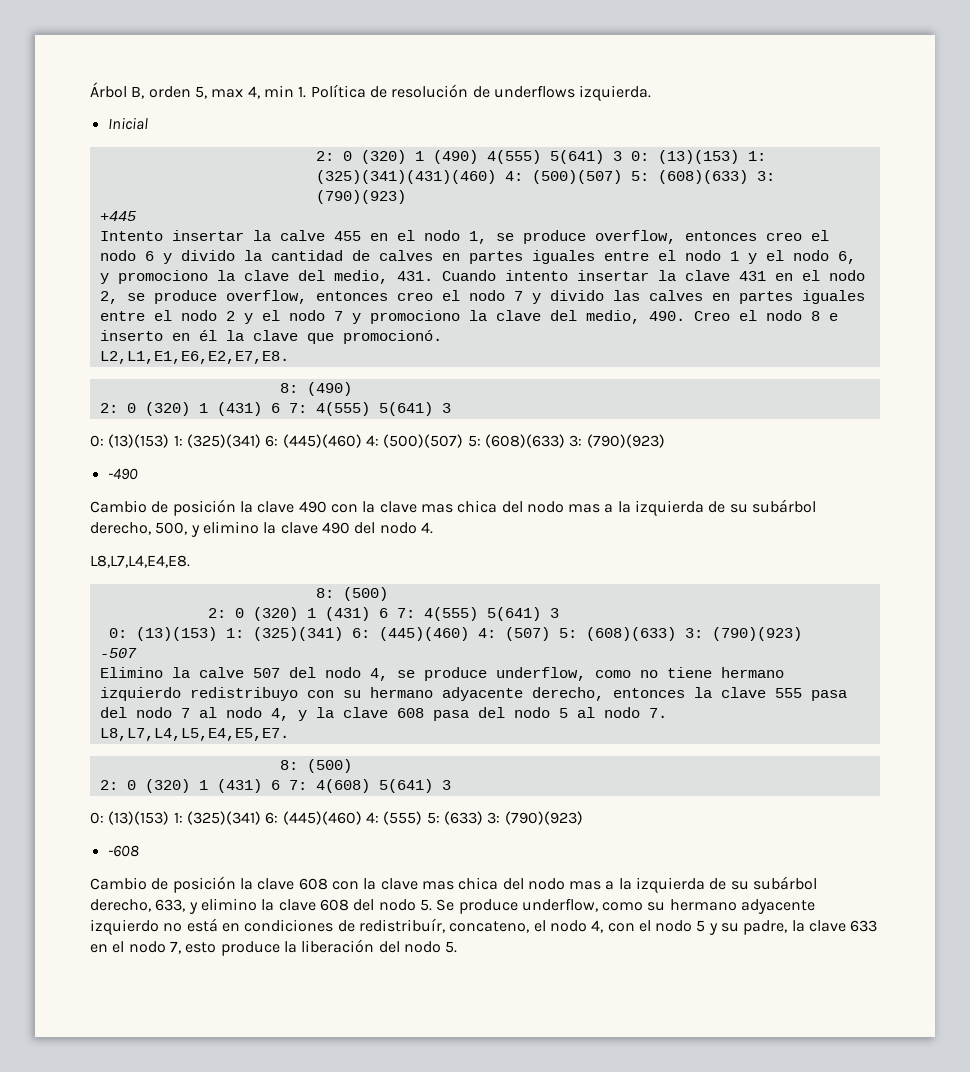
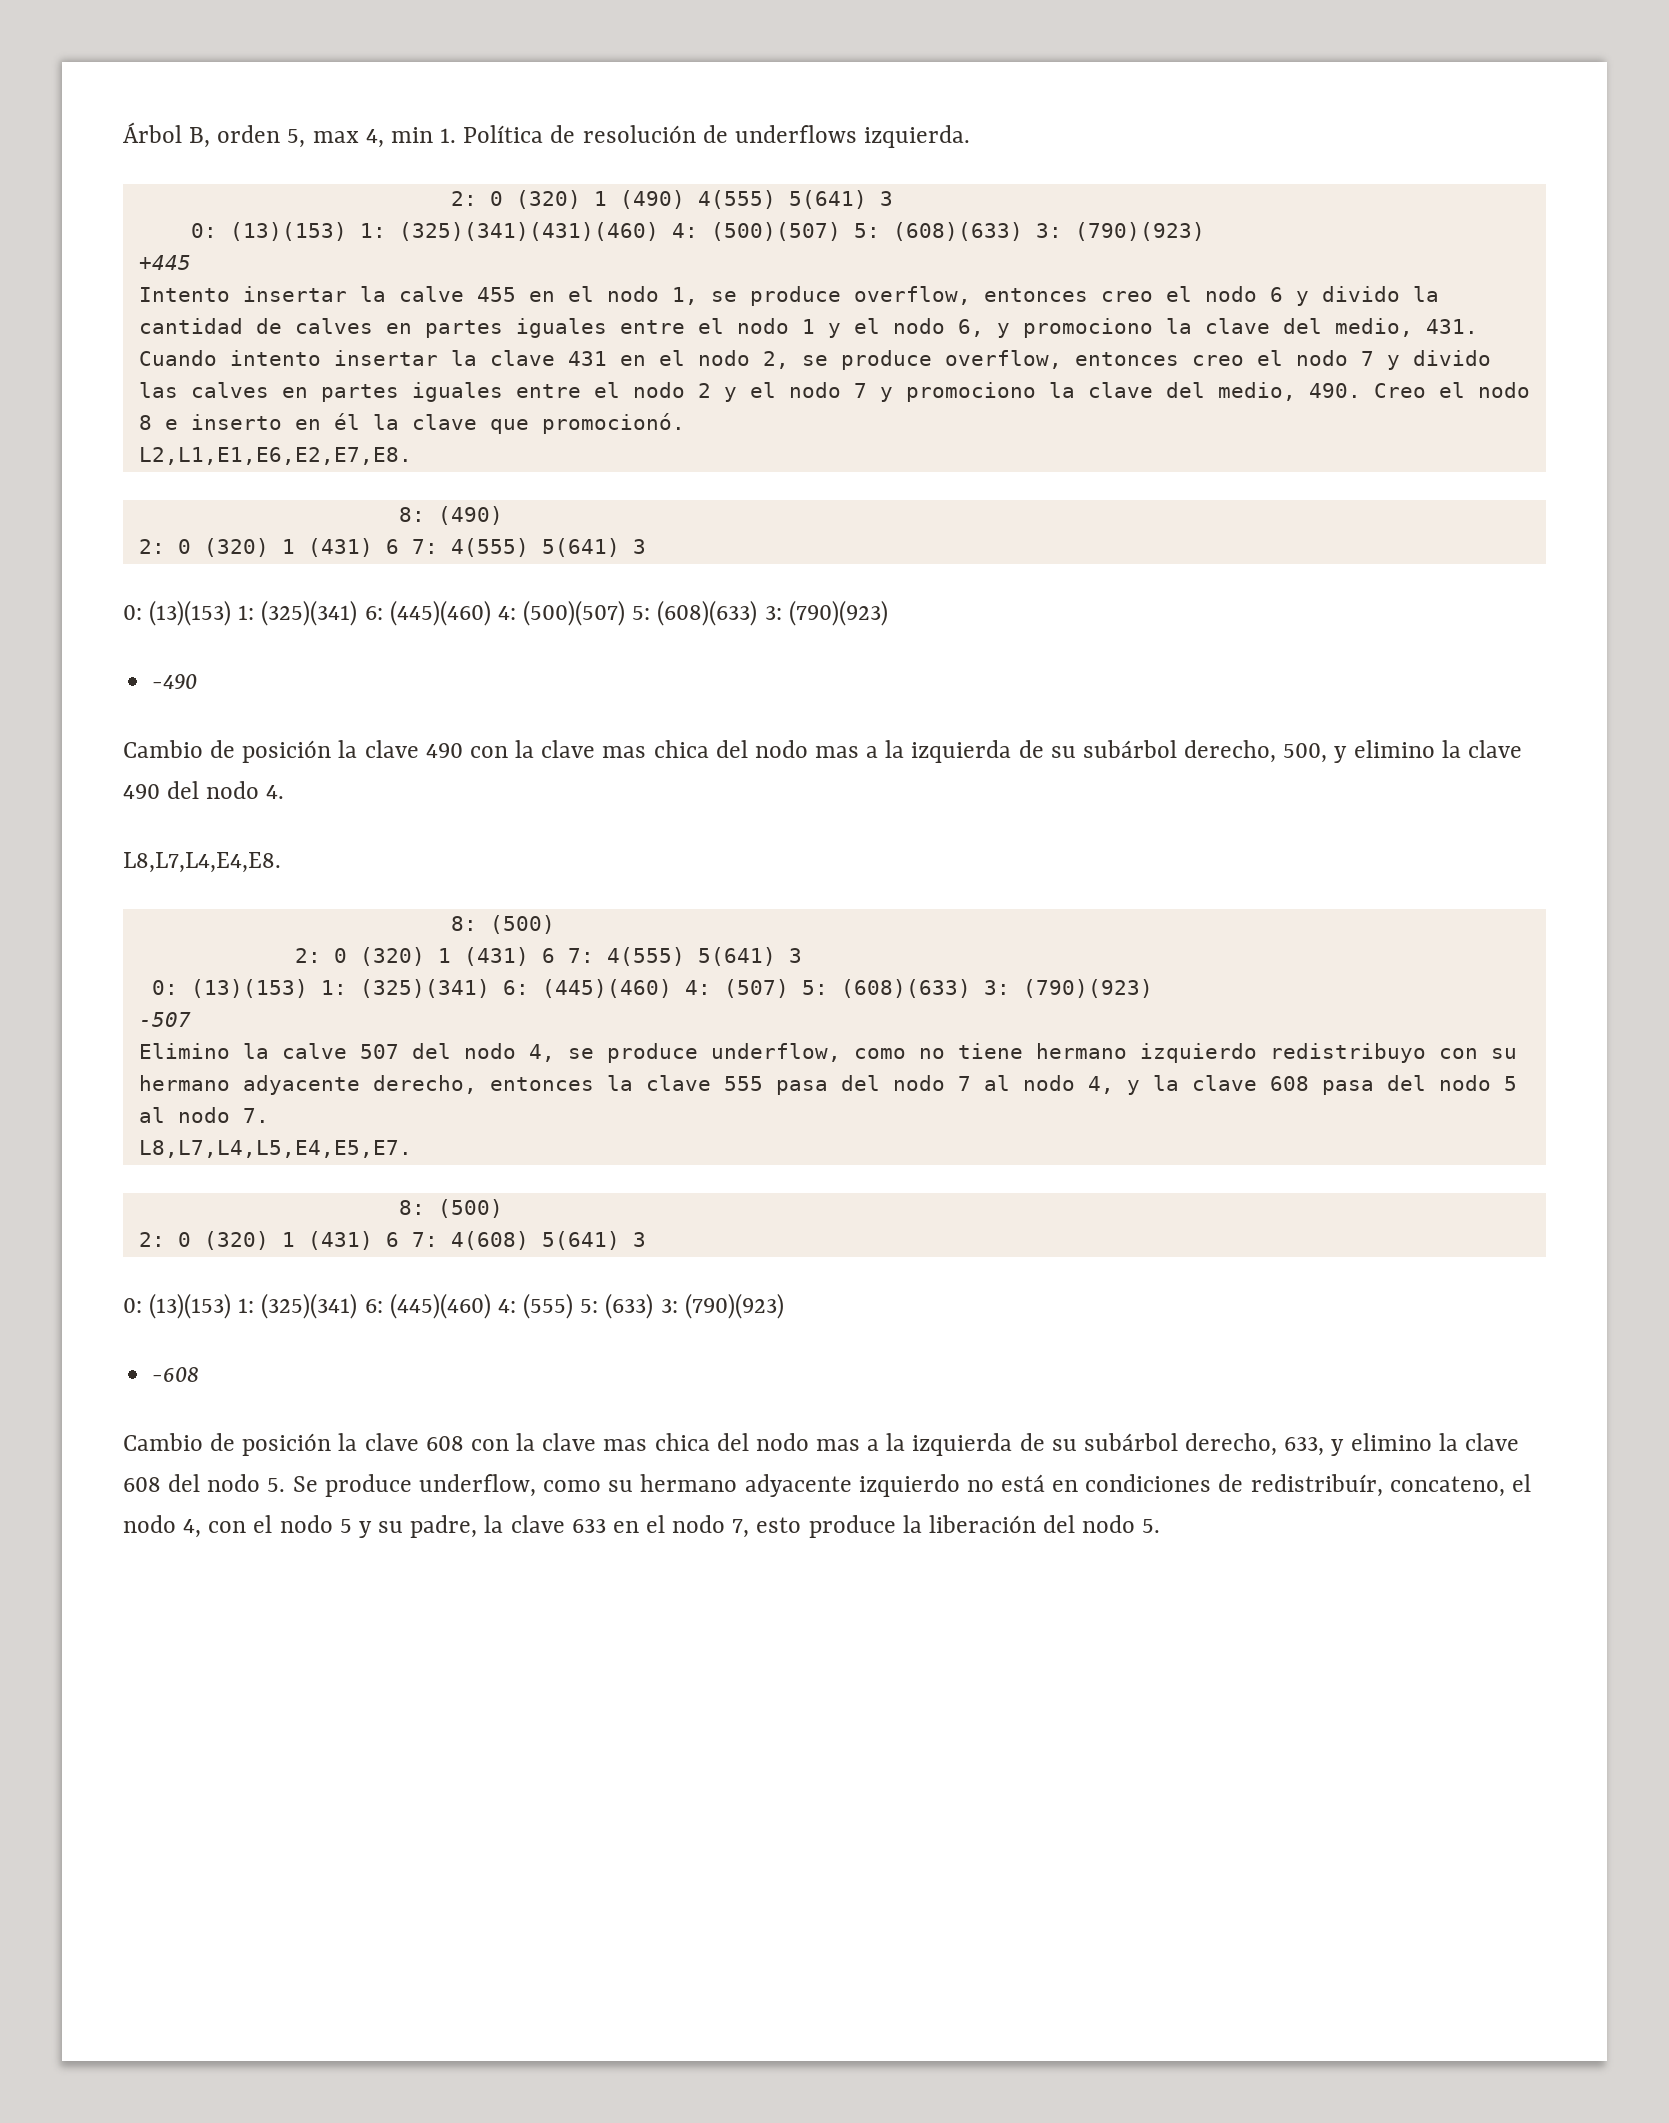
[107,117,148,130] // Inicial -> (971, 136) none
(622, 156) none -> (893, 198) //

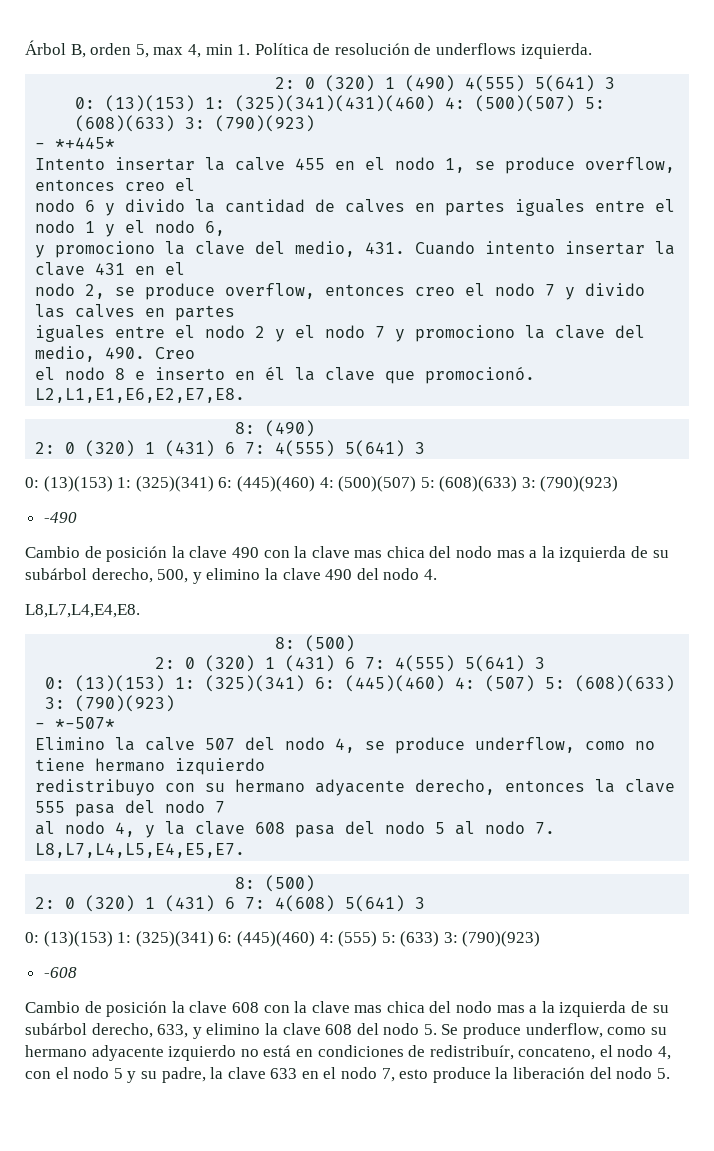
[138,255,191,270] +445 -> [35,137,116,149] - *+445*
(1192, 294) none -> (196, 184) //
(984, 328) none -> (226, 228) //
(685, 358) none -> (186, 268) //
(399, 393) none -> (236, 313) //
(1426, 390) none -> (196, 353) //
[138,1012,191,1027] -507 -> [35,717,116,729] - *-507*
(1257, 1053) none -> (266, 766) //
(971, 1083) none -> (226, 807) //

